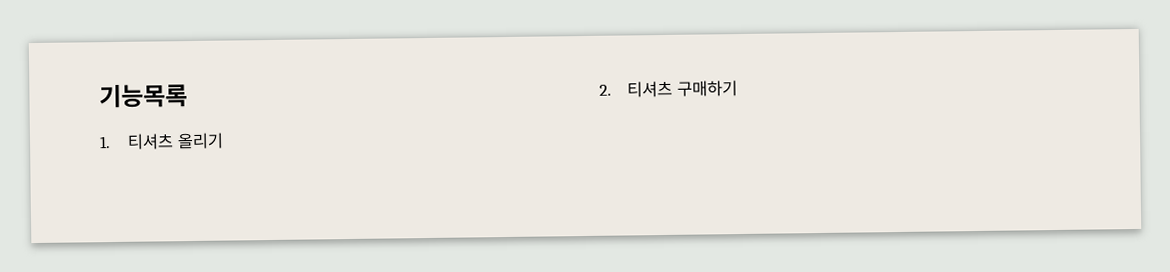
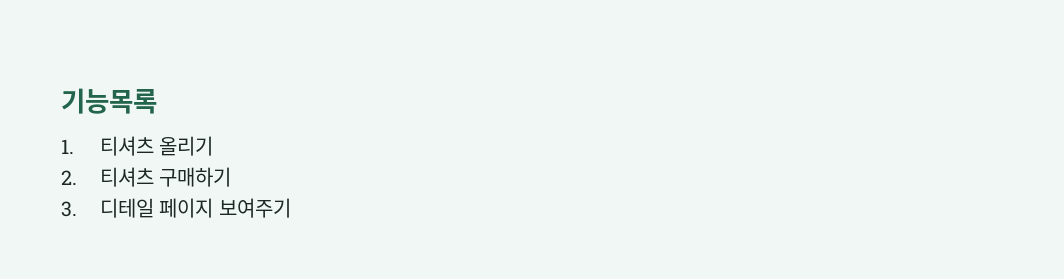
(738, 88) none -> [61,198,291,218] // 3. 디테일 페이지 보여주기

